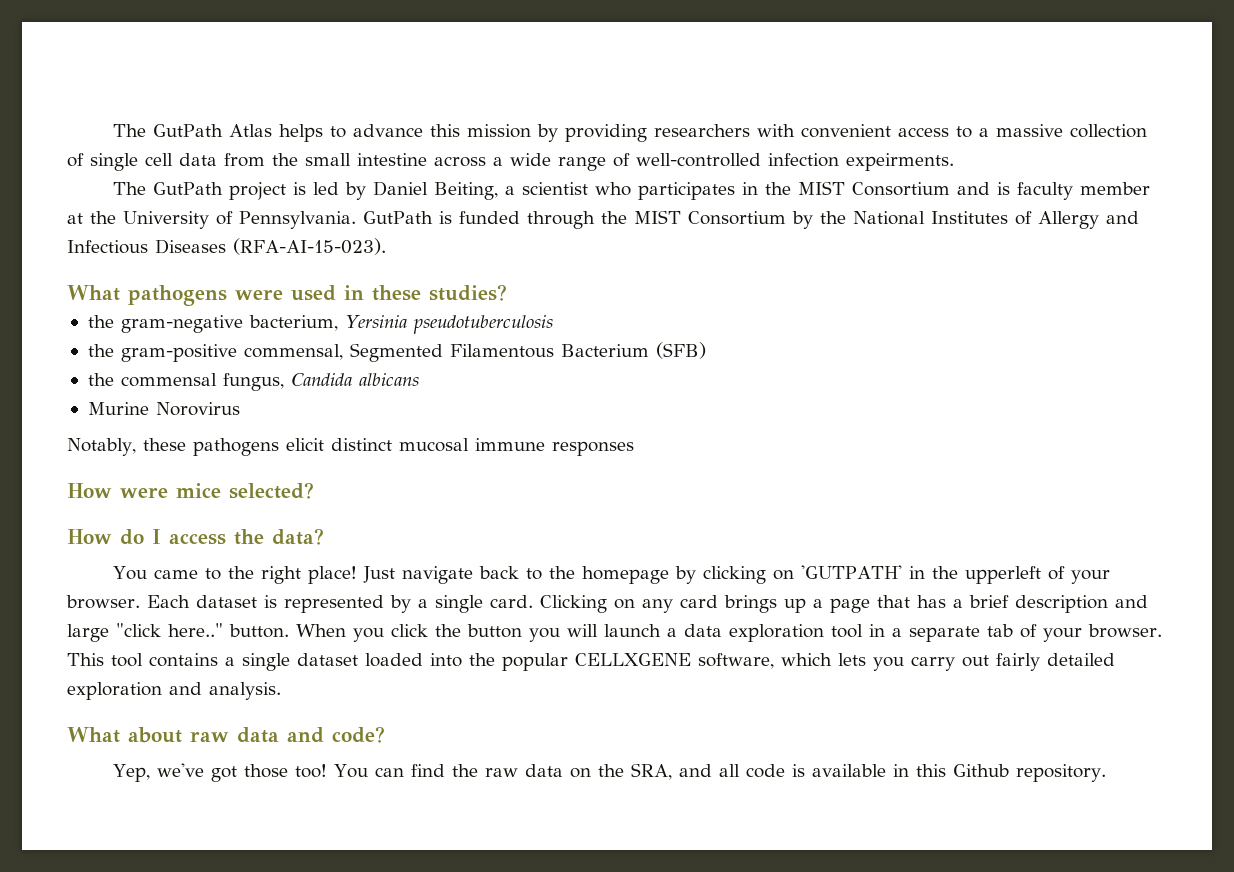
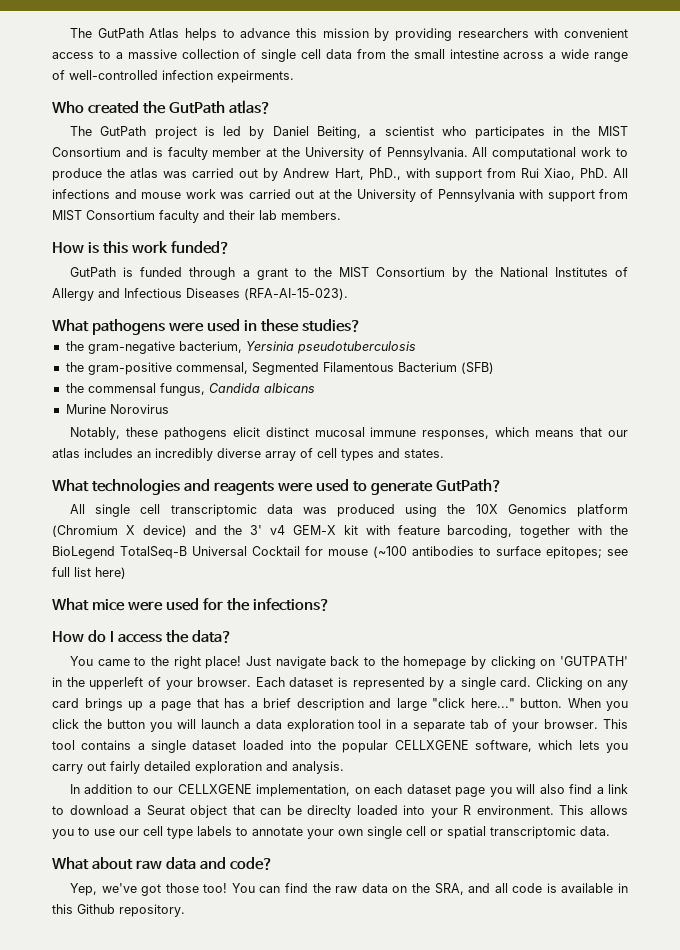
(954, 162) none -> [52,100,272,114] // Who created the GutPath atlas?
(356, 220) none -> [472,147,628,160] [52,168,628,181] [52,189,628,202] [52,210,341,223] [52,241,231,254] All computational work to produce the atlas was carried out by Andrew Hart, PhD., with support from Rui Xiao, PhD. All infections and mouse work was carried out at the University of Pennsylvania with support from MIST Consortium faculty and their lab members. // How is this work funded? //
(595, 220) none -> [242,268,307,280] a grant to
[551,441,634,456] [67,482,314,499] responses // How were mice selected? -> [422,427,628,440] [52,448,444,461] [52,478,503,495] [70,504,629,517] [52,525,628,538] [52,546,628,559] [52,567,126,579] [52,598,331,611] responses, which means that our atlas includes an incredibly diverse array of cell types and states. // What technologies and reagents were used to generate GutPath? // All single cell transcriptomic data was produced using the 10X Genomics platform (Chromium X device) and the 3' v4 GEM-X kit with feature barcoding, together with the BioLegend TotalSeq-B Universal Cocktail for mouse (~100 antibodies to surface epitopes; see full list here) // What mice were used for the infections?
[168,623,223,637] here.." -> [470,698,515,708] here..."
(281, 691) none -> [70,784,629,797] [52,805,629,818] [52,826,610,839] // In addition to our CELLXGENE implementation, on each dataset page you will also find a link to download a Seurat object that can be direclty loaded into your R environment. This allows you to use our cell type labels to annotate your own single cell or spatial transcriptomic data.

